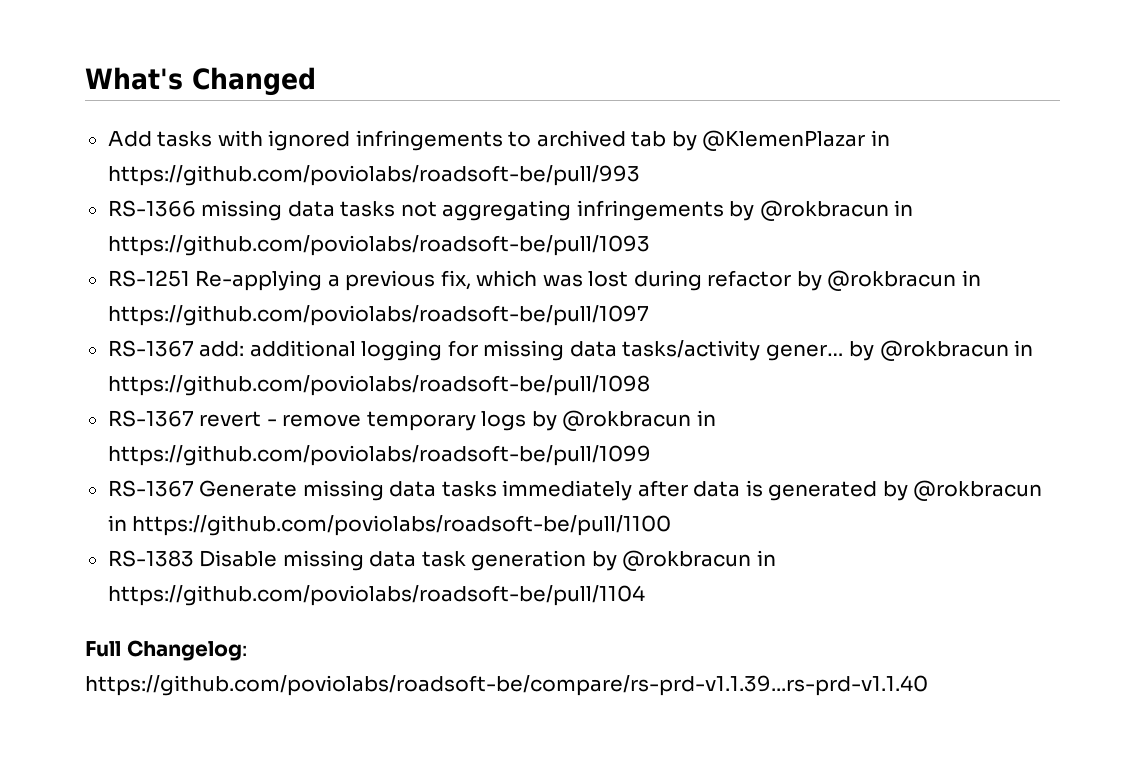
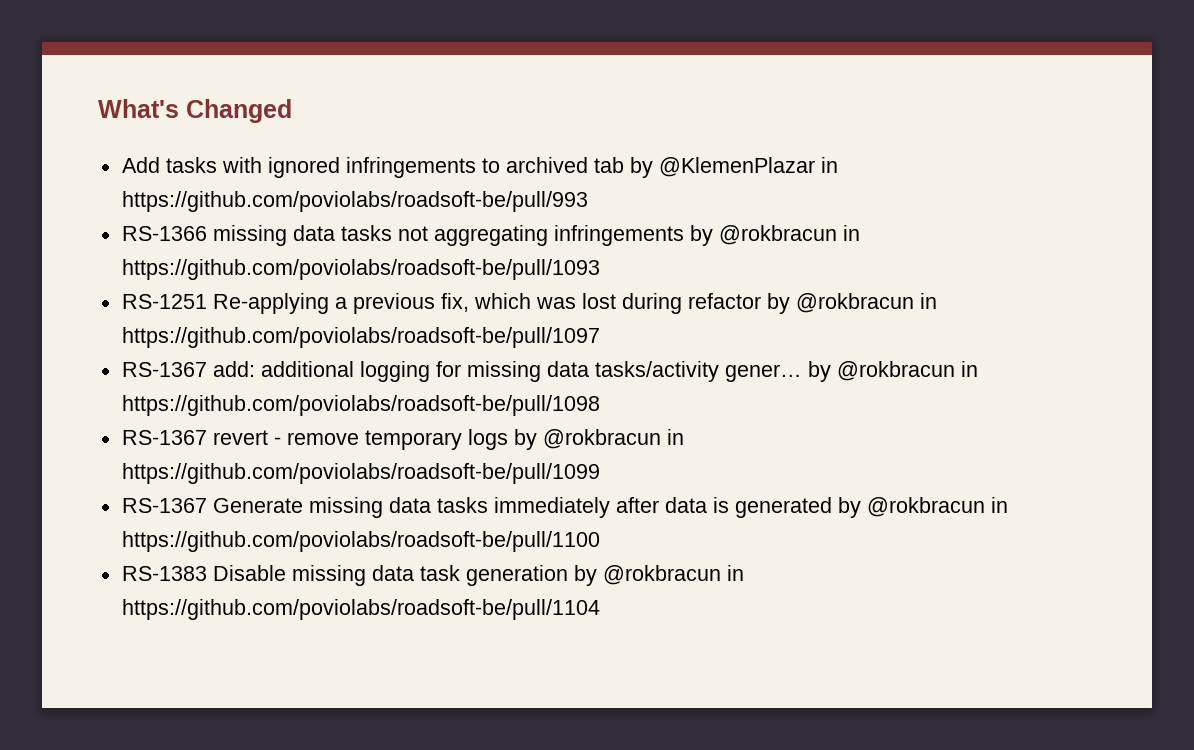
[85,640,247,661] [85,675,928,696] // Full Changelog: https://github.com/poviolabs/roadsoft-be/compare/rs-prd-v1.1.39...rs-prd-v1.1.40 -> (600, 609) none

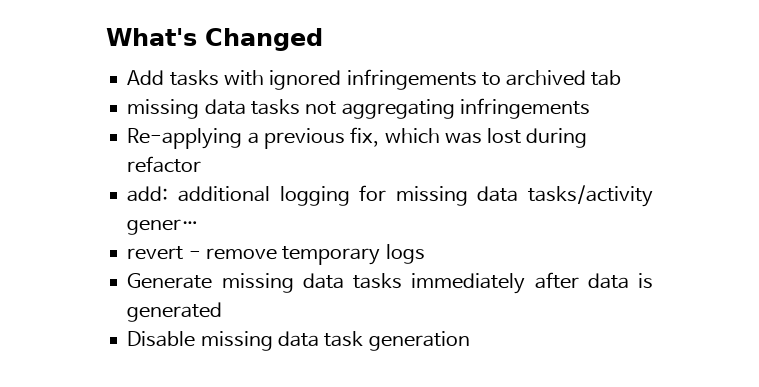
[629,157,838,178] [121,191,588,212] [121,226,207,241] by @KlemenPlazar in https://github.com/poviolabs/roadsoft-be/pull/993 // RS-1366 -> (622, 78) //
[689,225,860,246] [121,259,600,280] [121,294,207,309] by @rokbracun in https://github.com/poviolabs/roadsoft-be/pull/1093 // RS-1251 -> (590, 108) //
[766,293,937,314] [121,327,600,348] [121,362,207,377] by @rokbracun in https://github.com/poviolabs/roadsoft-be/pull/1097 // RS-1367 -> (202, 164) //
[807,361,978,382] [121,395,600,416] [121,430,207,445] by @rokbracun in https://github.com/poviolabs/roadsoft-be/pull/1098 // RS-1367 -> (200, 227) //
[513,429,684,450] [121,463,600,484] [121,498,207,513] by @rokbracun in https://github.com/poviolabs/roadsoft-be/pull/1099 // RS-1367 -> (425, 254) //
[837,497,1008,518] [121,531,600,552] [121,566,207,581] by @rokbracun in https://github.com/poviolabs/roadsoft-be/pull/1100 // RS-1383 -> (223, 312) //
[573,565,744,586] [121,599,600,620] by @rokbracun in https://github.com/poviolabs/roadsoft-be/pull/1104 -> (470, 341) none

